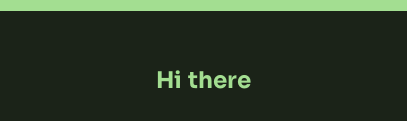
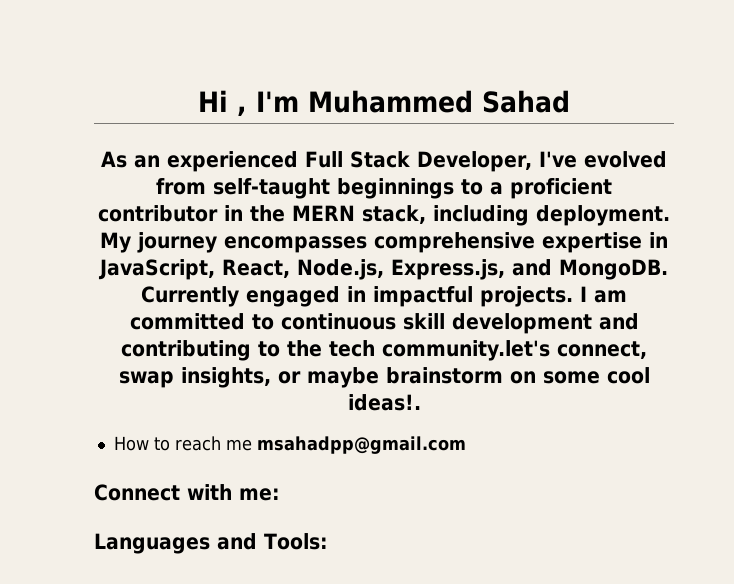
[188,71,252,89] there -> [237,90,570,116] [100,151,668,172] [156,178,612,199] [98,205,670,226] [100,232,668,253] [98,259,668,280] [141,286,627,307] [129,313,639,334] [120,340,648,361] [118,367,650,388] [347,394,421,411] [113,436,466,454] [94,484,280,501] [94,533,328,554] , I'm Muhammed Sahad // As an experienced Full Stack Developer, I've evolved from self-taught beginnings to a proficient contributor in the MERN stack, including deployment. My journey encompasses comprehensive expertise in JavaScript, React, Node.js, Express.js, and MongoDB. Currently engaged in impactful projects. I am committed to continuous skill development and contributing to the tech community.let's connect, swap insights, or maybe brainstorm on some cool ideas!. // How to reach me msahadpp@gmail.com // Connect with me: // Languages and Tools:

